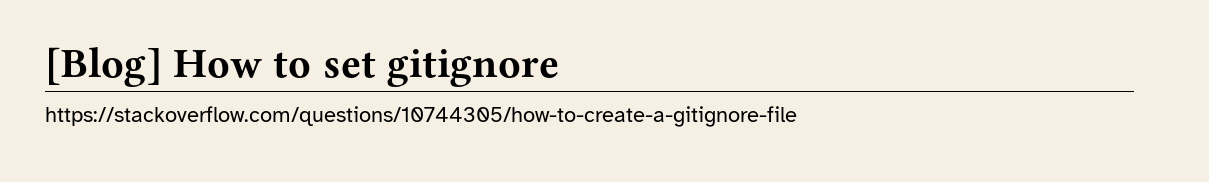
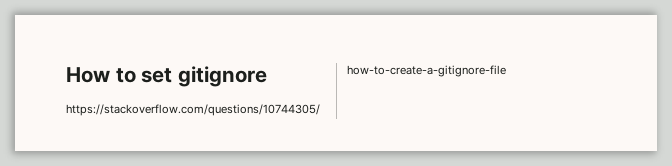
[45,47,162,87] [Blog] -> (66, 75) none

